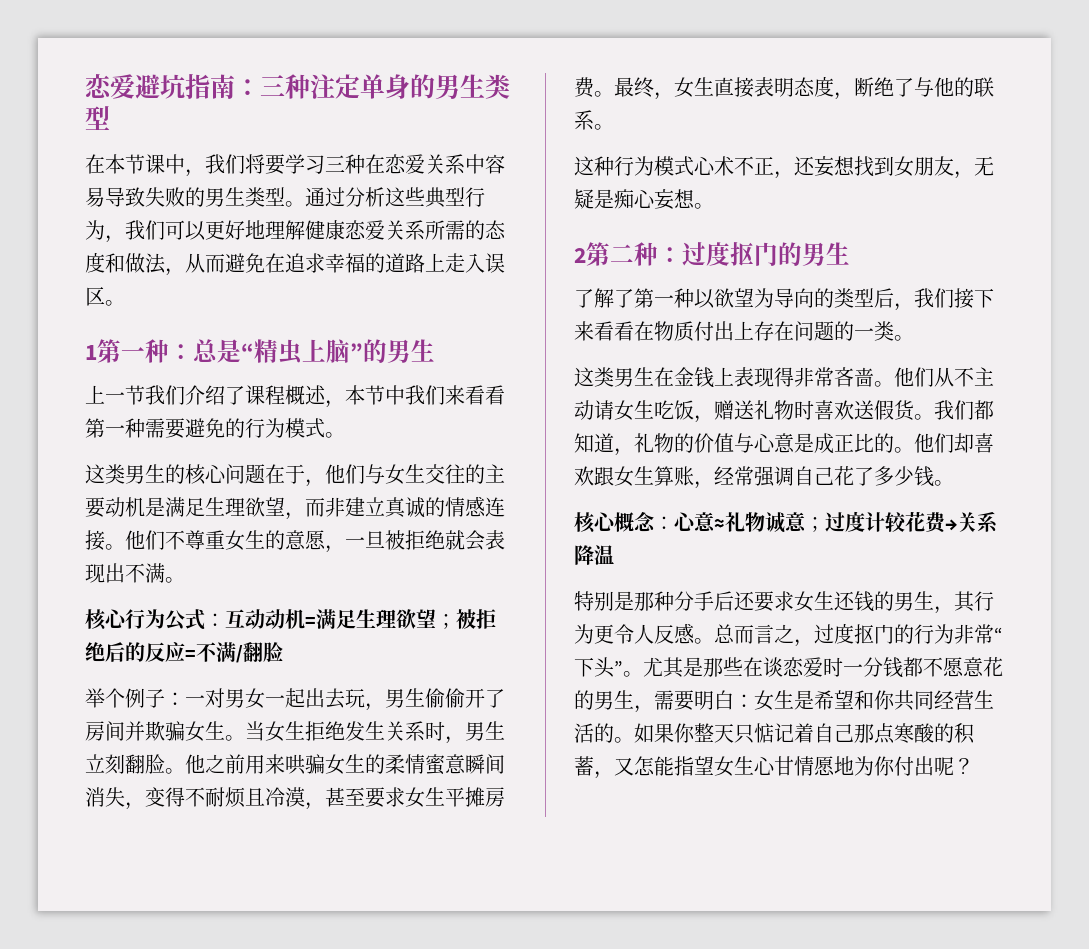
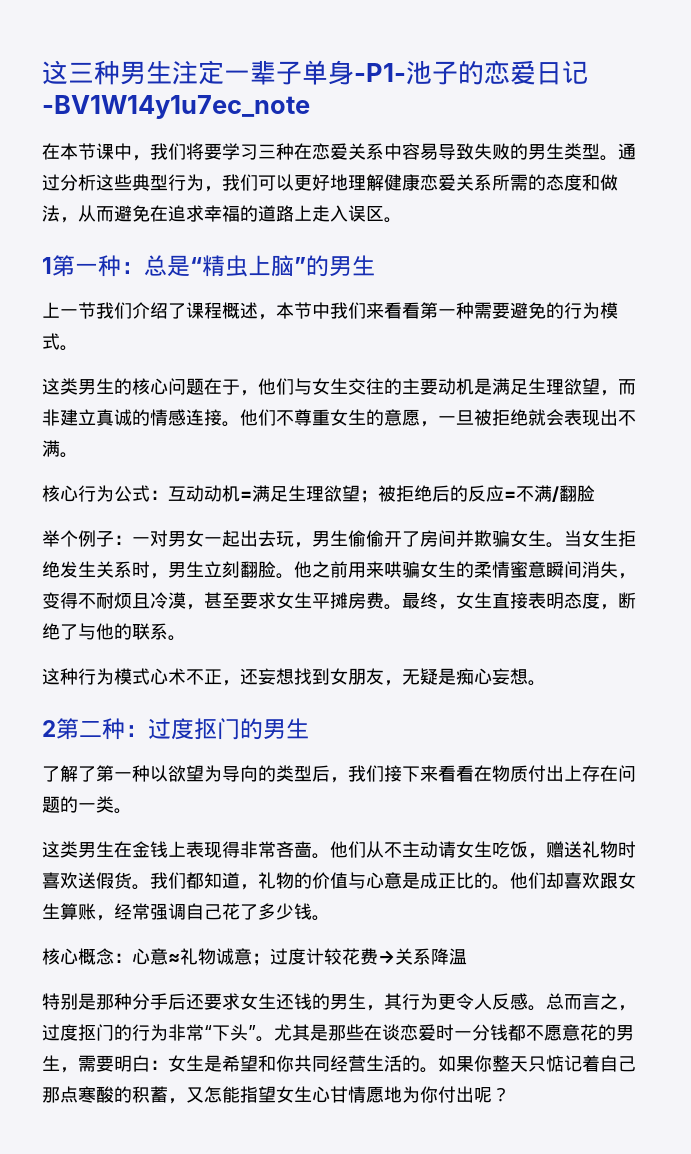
[85,74,510,100] [85,106,110,130] 恋爱避坑指南：三种注定单身的男生类型 -> [42,60,588,85] [42,95,310,119] 这三种男生注定一辈子单身-P1-池子的恋爱日记-BV1W14y1u7ec_note

